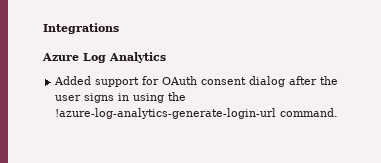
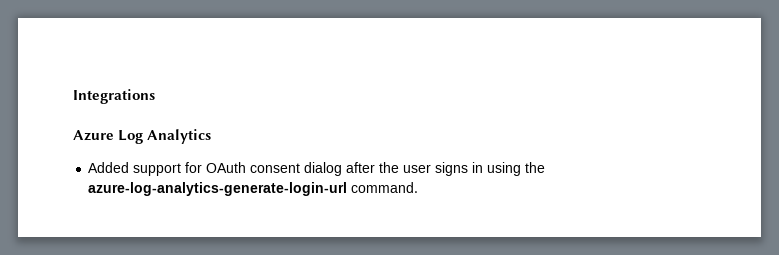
[55,108,277,119] !azure-log-analytics-generate-login-url -> [88,182,348,196] azure-log-analytics-generate-login-url

